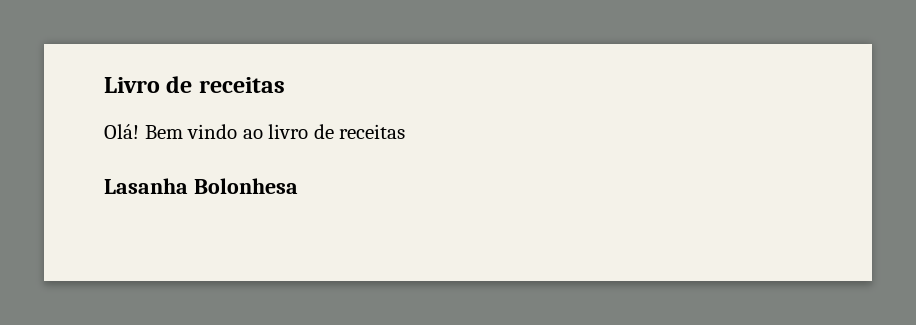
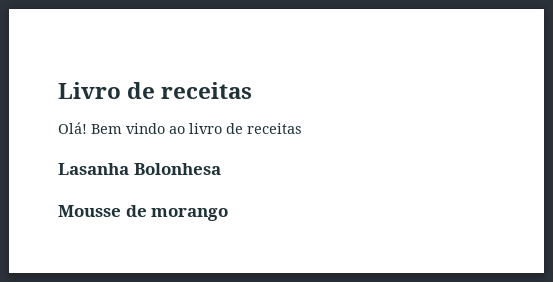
(298, 186) none -> [58,205,229,221] // Mousse de morango

